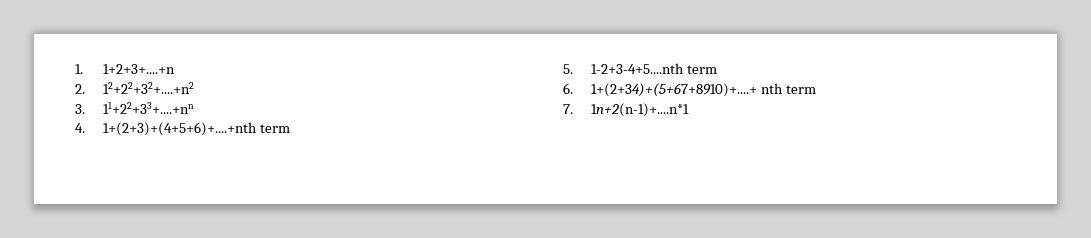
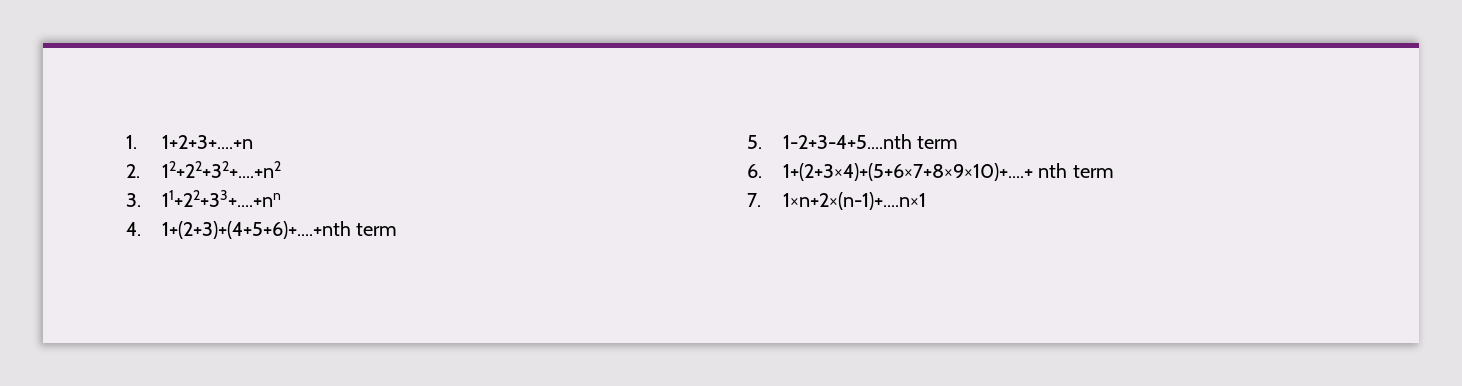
[590,83,757,97] 1+(2+34)+(5+67+8910)+....+ -> [782,163,1033,181] 1+(2+3×4)+(5+6×7+8×9×10)+....+
[590,103,689,117] 1n+2(n-1)+....n*1 -> [782,192,926,210] 1×n+2×(n-1)+....n×1

